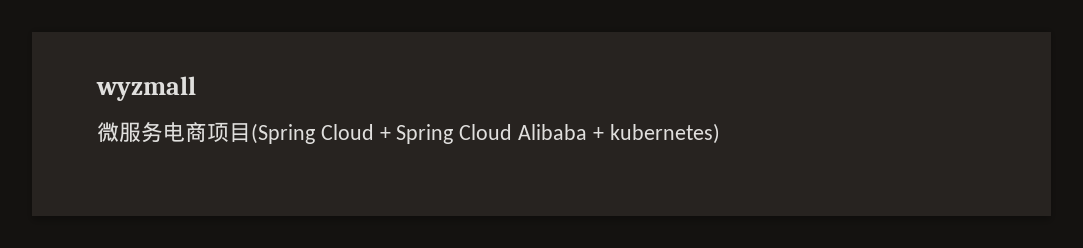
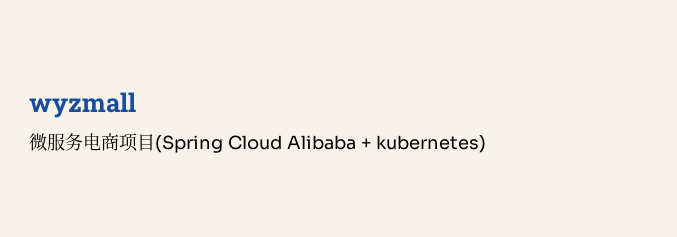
[379,124,513,144] + Spring Cloud -> (282, 142) none

